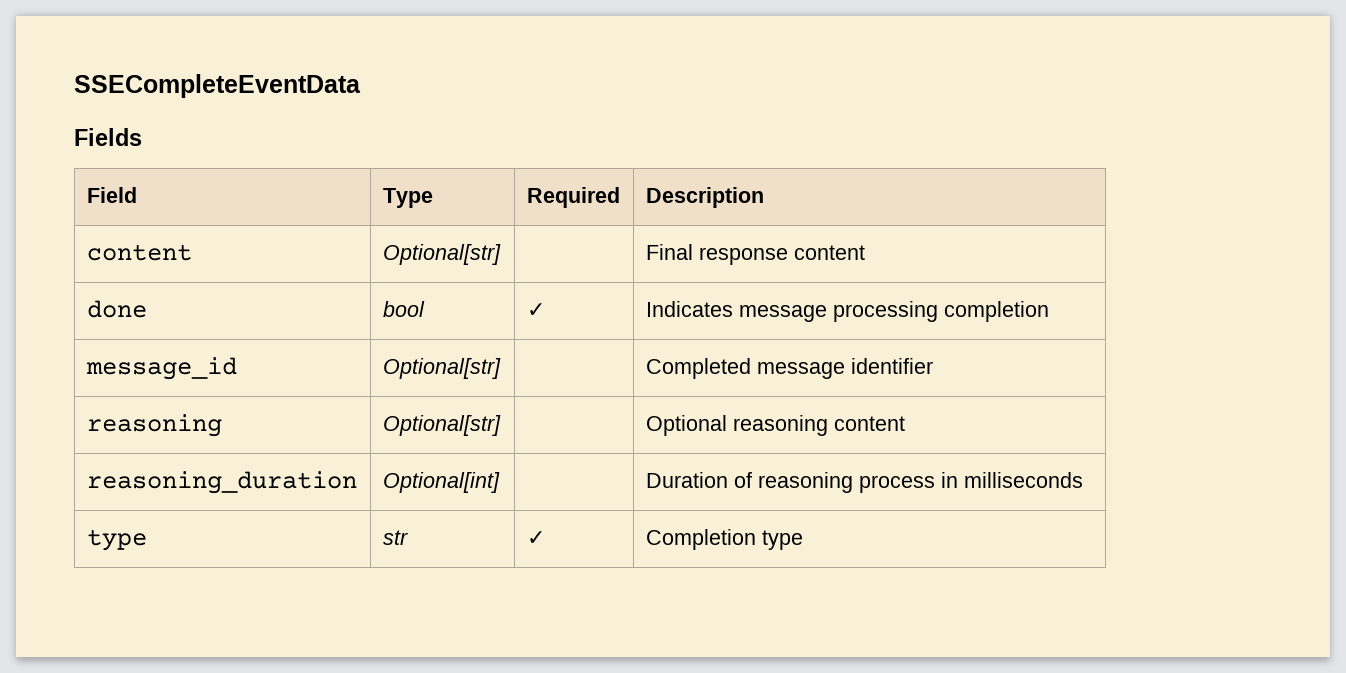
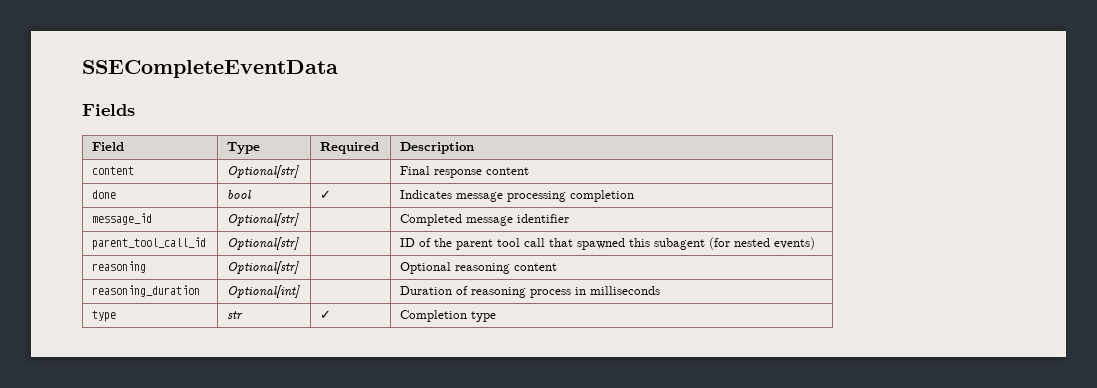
(933, 366) none -> [92,237,207,250] [227,237,300,250] [400,237,816,250] // parent_tool_call_id | Optional[str] | | ID of the parent tool call that spawned this subagent (for nested events)

